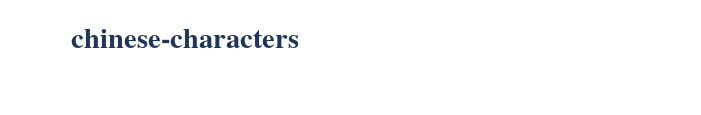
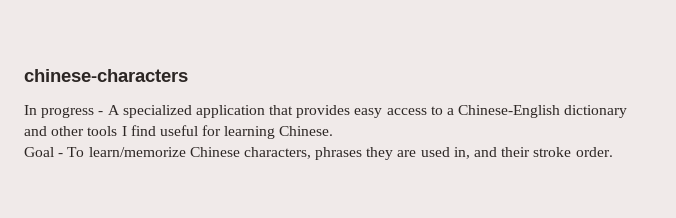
(299, 38) none -> [24,105,628,118] [24,125,334,139] [24,147,613,160] // In progress - A specialized application that provides easy access to a Chinese-English dictionary and other tools I find useful for learning Chinese. // Goal - To learn/memorize Chinese characters, phrases they are used in, and their stroke order.

